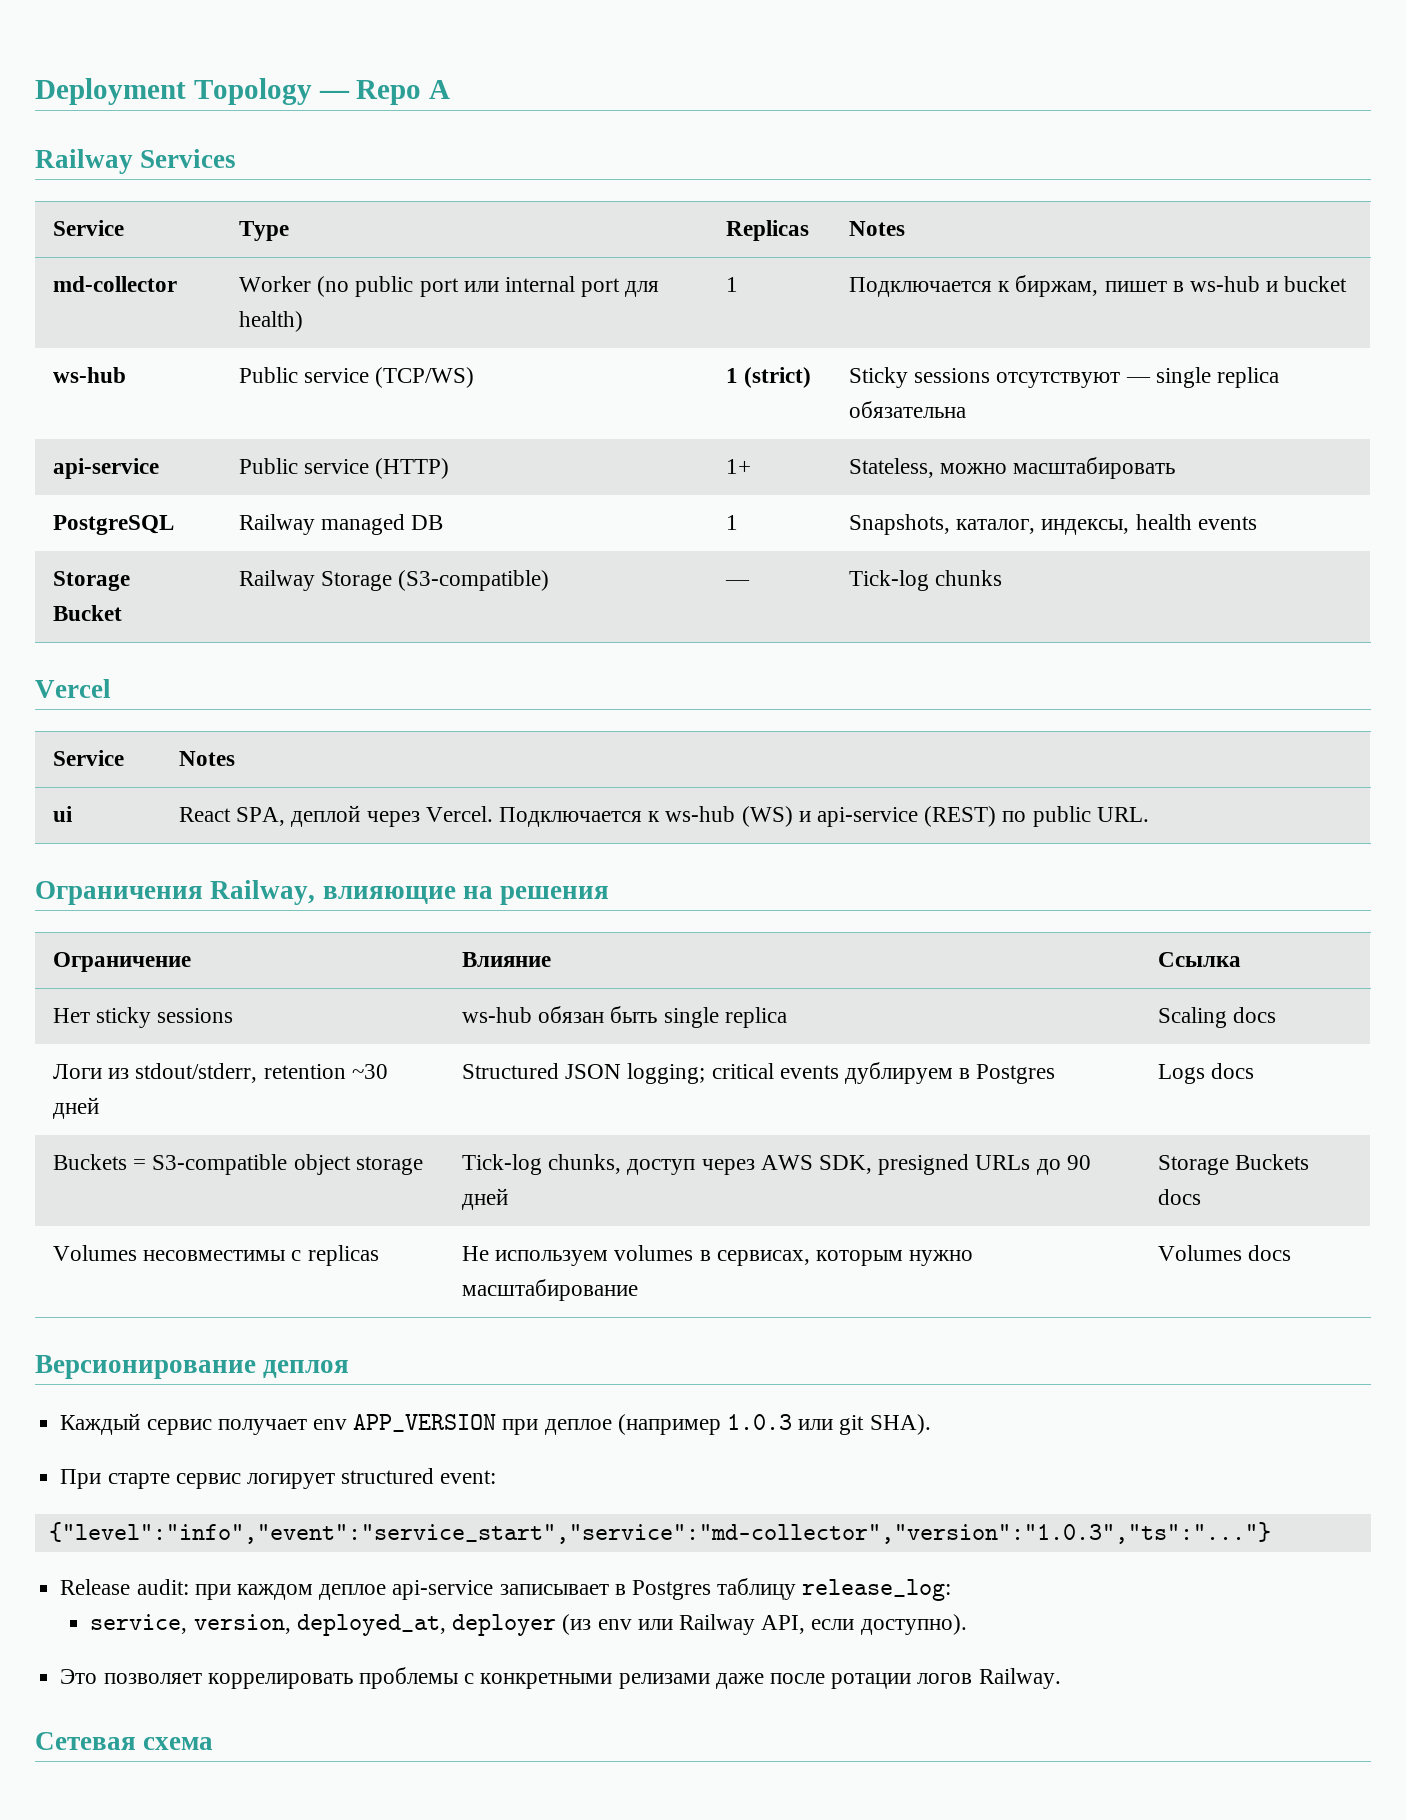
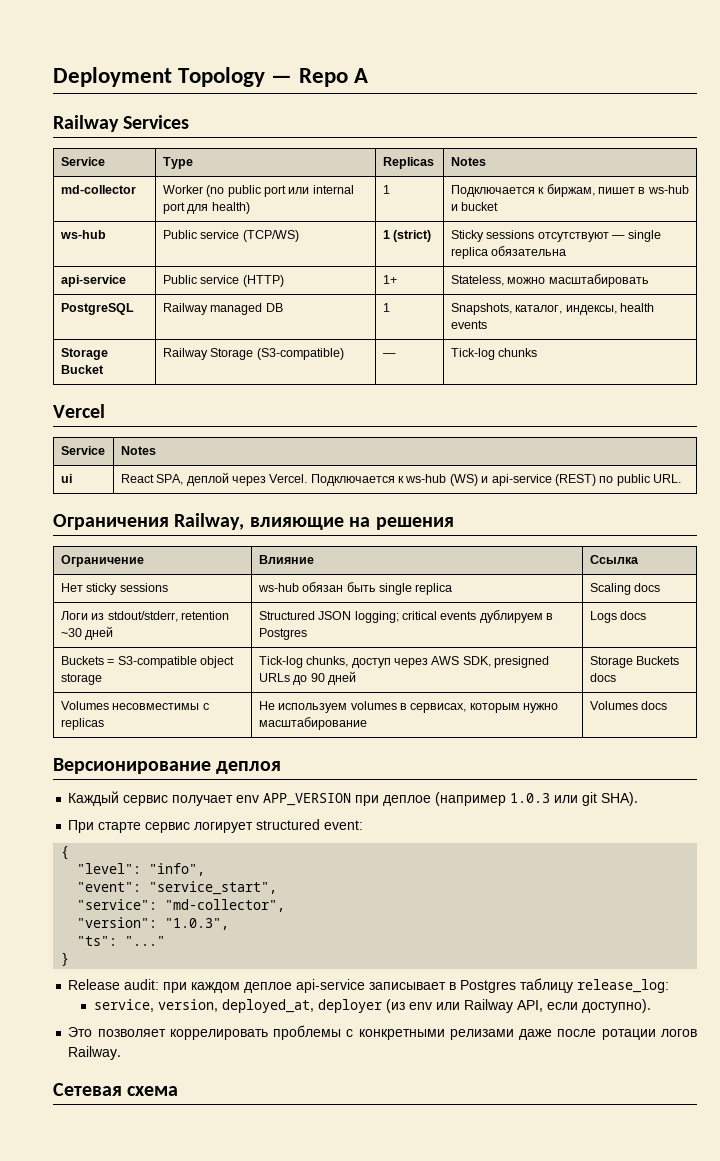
[48,1522,1271,1544] {"level":"info","event":"service_start","service":"md-collector","version":"1.0.3","ts":"..."} -> [61,846,70,860] [77,863,206,876] [77,881,278,895] [77,899,286,912] [77,917,230,930] [77,936,166,946] [61,952,70,966] { // "level": "info", // "event": "service_start", // "service": "md-collector", // "version": "1.0.3", // "ts": "..." // }

